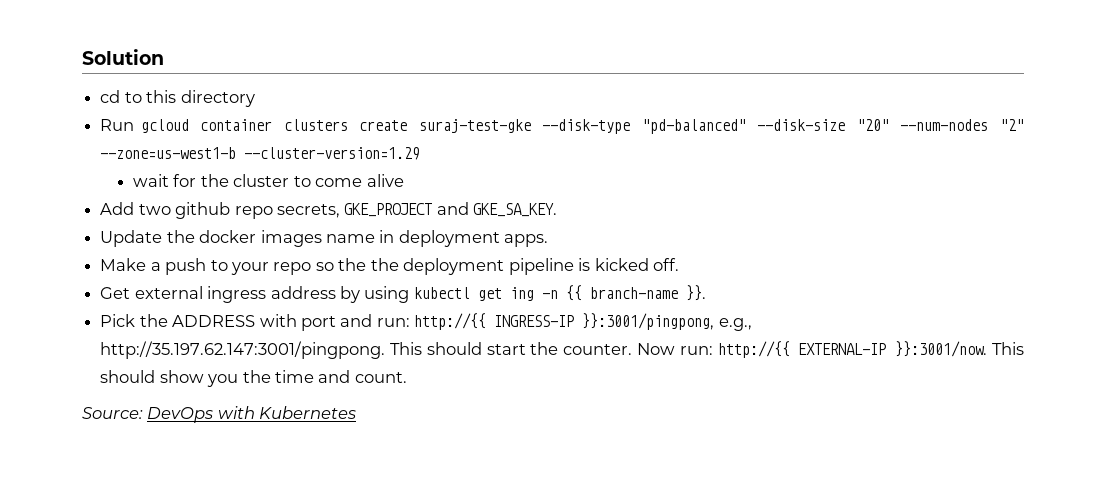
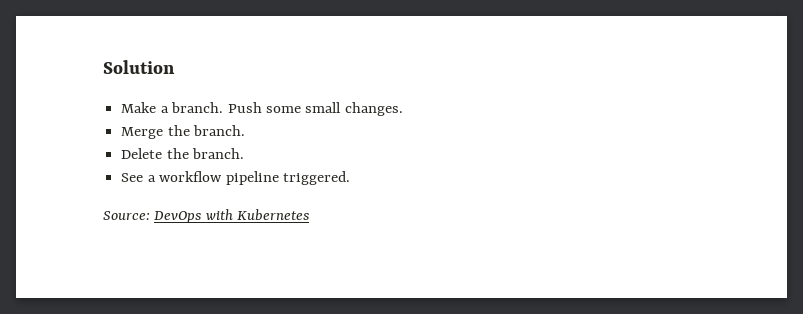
[100,90,255,107] [100,119,1024,134] [100,147,421,160] [133,174,404,187] [100,202,558,219] [100,230,549,247] [100,258,680,275] [100,285,706,303] [100,313,752,331] [100,341,1025,359] [100,370,407,387] cd to this directory // Run gcloud container clusters create suraj-test-gke --disk-type "pd-balanced" --disk-size "20" --num-nodes "2" --zone=us-west1-b --cluster-version=1.29 // wait for the cluster to come alive // Add two github repo secrets, GKE_PROJECT and GKE_SA_KEY. // Update the docker images name in deployment apps. // Make a push to your repo so the the deployment pipeline is kicked off. // Get external ingress address by using kubectl get ing -n {{ branch-name }}. // Pick the ADDRESS with port and run: http://{{ INGRESS-IP }}:3001/pingpong, e.g., http://35.197.62.147:3001/pingpong. This should start the counter. Now run: http://{{ EXTERNAL-IP }}:3001/now. This should show you the time and count. -> [121,102,403,116] [121,125,246,139] [121,148,245,159] [121,171,350,185] Make a branch. Push some small changes. // Merge the branch. // Delete the branch. // See a workflow pipeline triggered.

